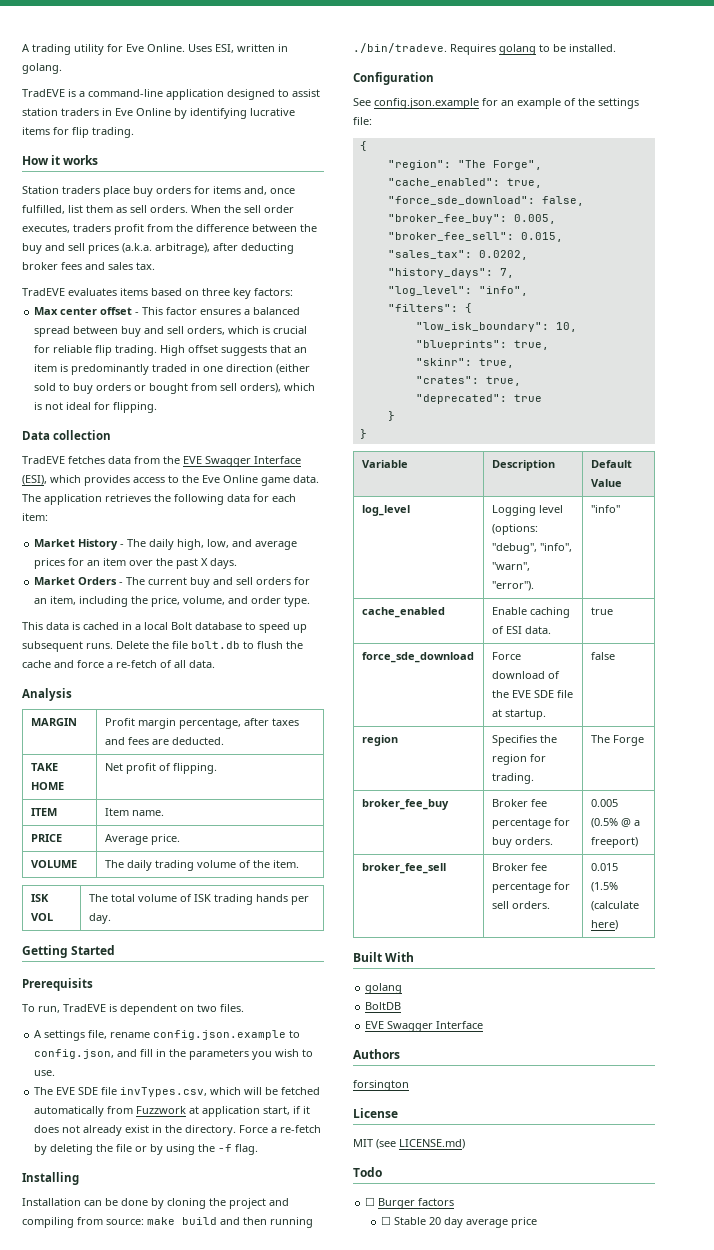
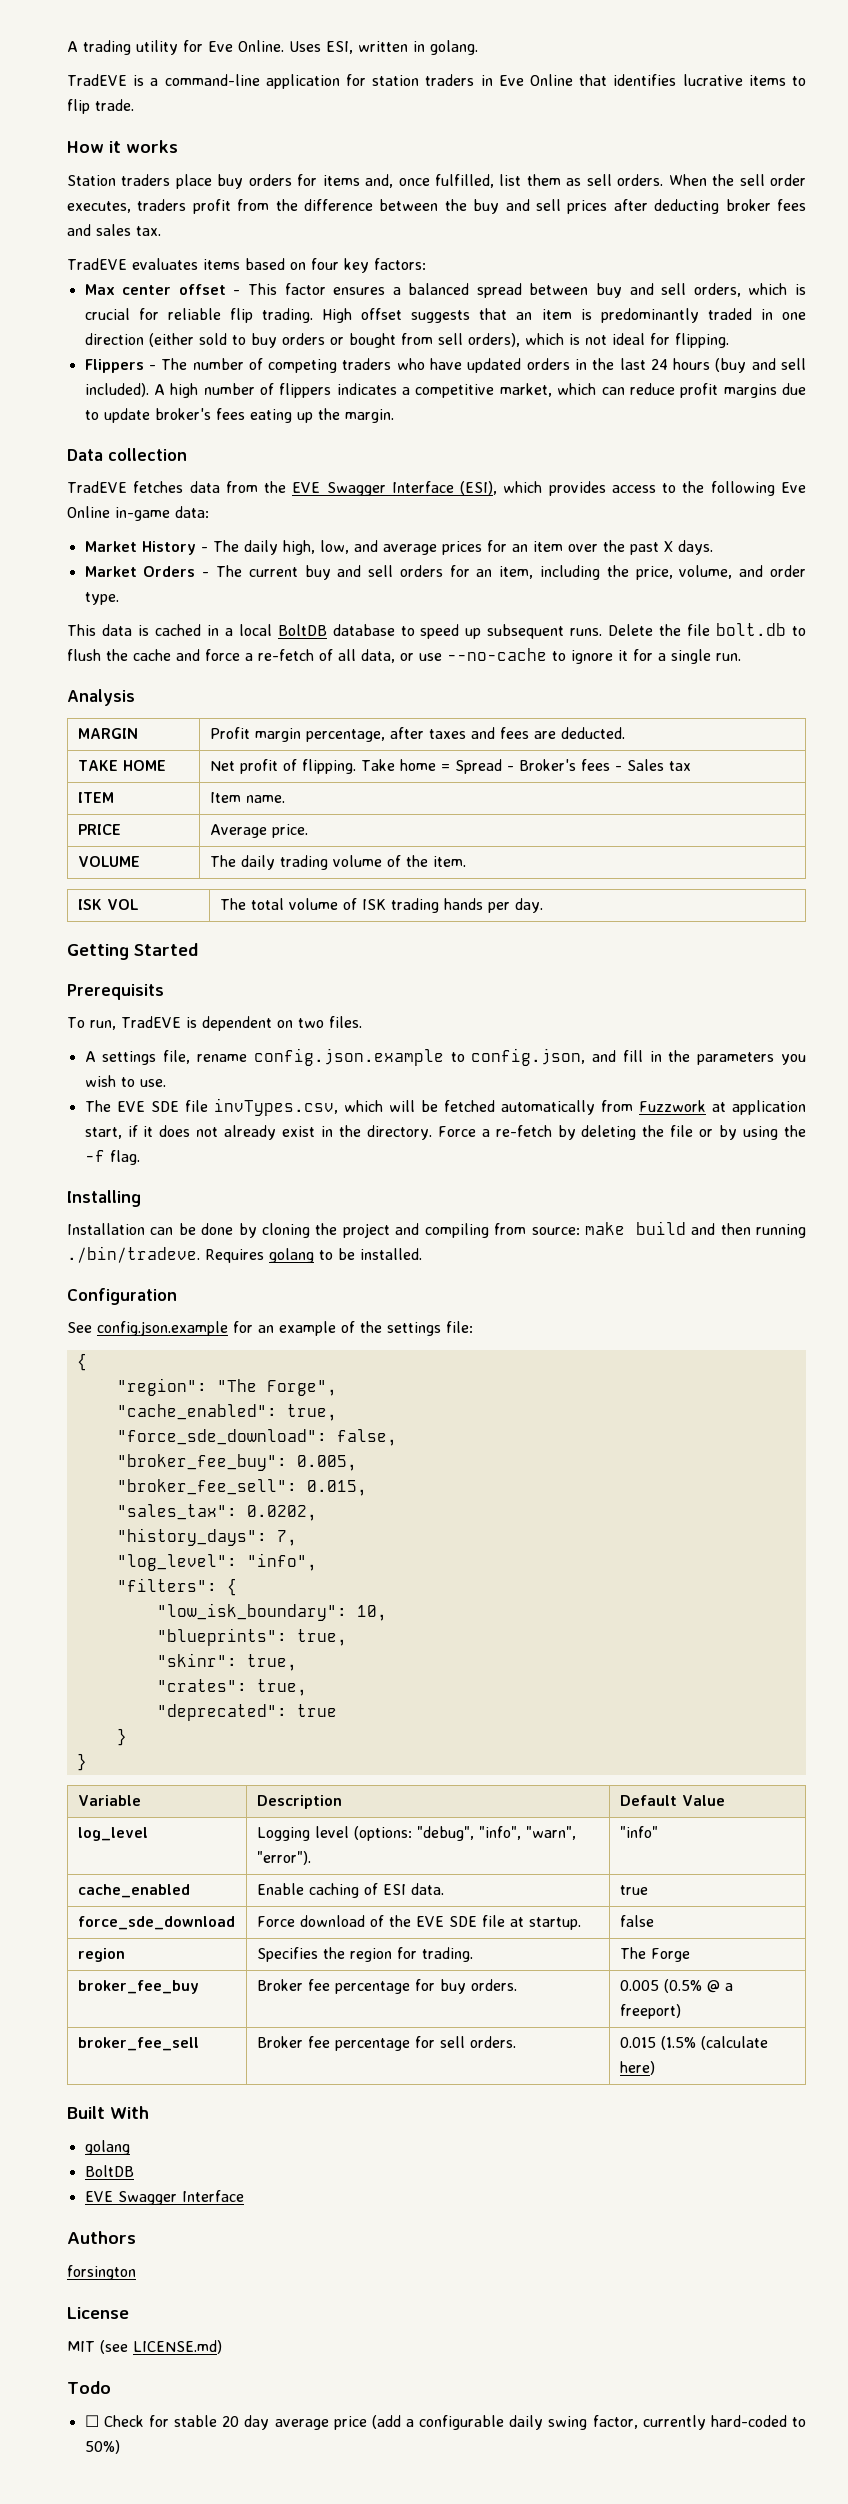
[227,89,320,100] designed to assist -> [345,74,366,86] for
[174,108,295,119] [22,127,134,138] by identifying lucrative items for flip trading. -> [579,74,806,86] [67,99,134,114] that identifies lucrative items to flip trade.
[122,243,210,254] (a.k.a. arbitrage), -> (608, 207) none
[202,288,230,296] three -> [310,258,339,270] four
(158, 407) none -> [84,358,806,373] [84,383,807,398] [84,408,394,423] // Flippers - The number of competing traders who have updated orders in the last 24 hours (buy and sell included). A high number of flippers indicates a competitive market, which can reduce profit margins due to update broker's fees eating up the margin.
[202,475,319,486] [22,494,296,505] [22,513,48,521] Eve Online game data. The application retrieves the following data for each item: -> [710,481,806,496] [67,506,209,521] following Eve Online in-game data:
[171,622,192,630] Bolt -> [277,624,327,636] BoltDB
[189,660,215,668] data. -> [361,648,741,664] data, or use --no-cache to ignore it for a single run.
(217, 768) none -> [360,759,691,774] Take home = Spread - Broker's fees - Sales tax
[378,1198,455,1209] [381,1216,538,1228] Burger factors // ☐ Stable 20 day average price -> [103,2415,806,2430] [84,2440,120,2454] Check for stable 20 day average price (add a configurable daily swing factor, currently hard-coded to 50%)

